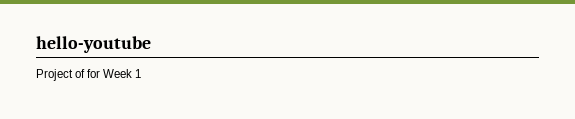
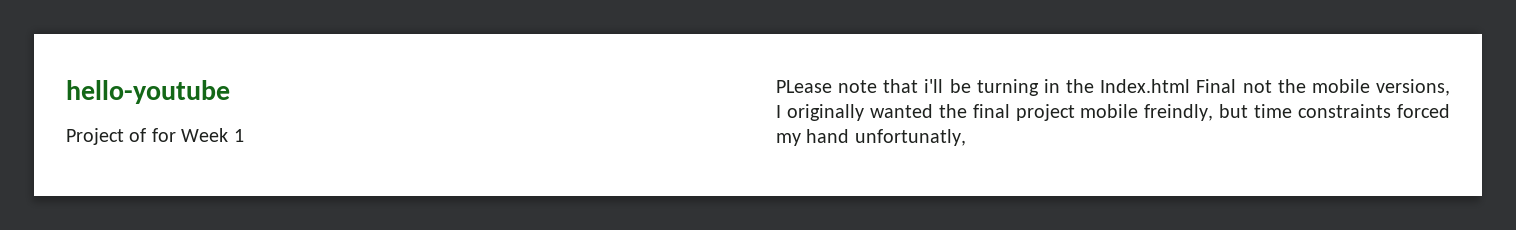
(142, 73) none -> [776,79,1450,96] [776,104,1450,121] [776,129,966,146] // PLease note that i'll be turning in the Index.html Final not the mobile versions, I originally wanted the final project mobile freindly, but time constraints forced my hand unfortunatly,

